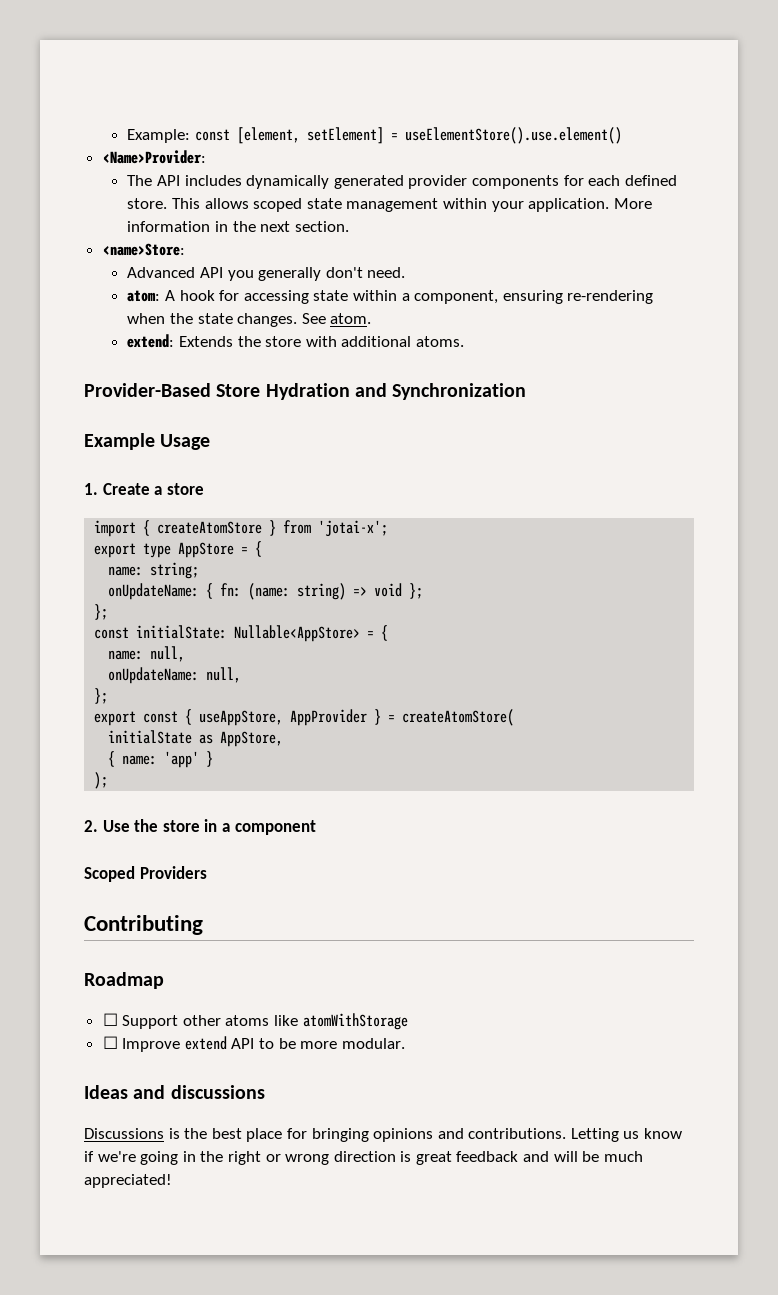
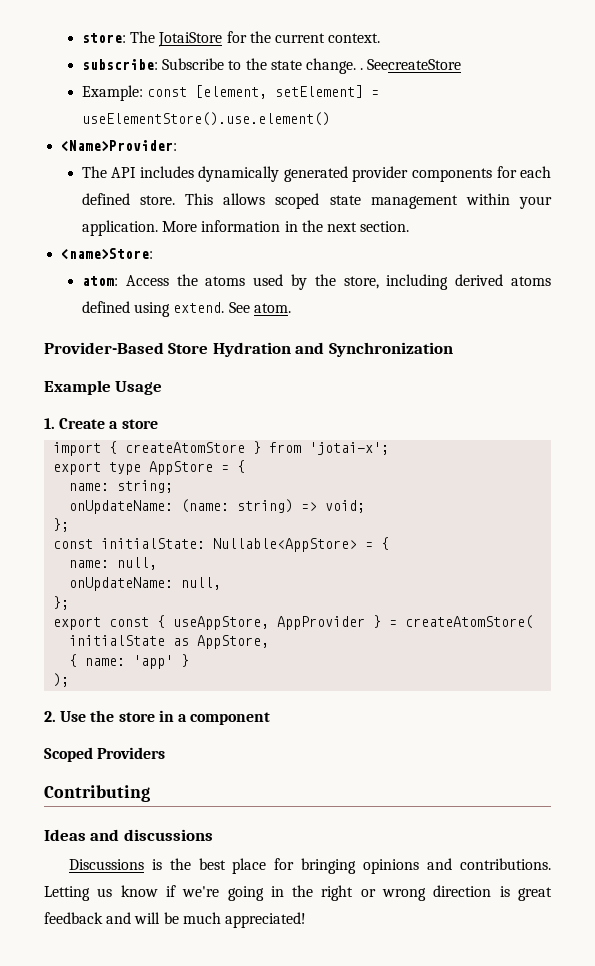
(127, 136) none -> [81,31,381,47] [81,58,462,74] store: The JotaiStore for the current context. // subscribe: Subscribe to the state change. . SeecreateStore //
[127,267,406,281] [127,290,654,304] [127,313,372,327] [127,334,464,348] Advanced API you generally don't need. // atom: A hook for accessing state within a component, ensuring re-rendering when the state changes. See atom. // extend: Extends the store with additional atoms. -> [81,274,551,290] [81,301,291,317] atom: Access the atoms used by the store, including derived atoms defined using extend. See atom.
[206,583,242,599] { fn: -> (174, 507) none
[374,583,424,599] void }; -> [325,500,366,513] void;
[84,972,164,989] [102,1013,408,1030] [102,1036,405,1052] // Roadmap // ☐ Support other atoms like atomWithStorage // ☐ Improve extend API to be more modular. -> (150, 793) none

